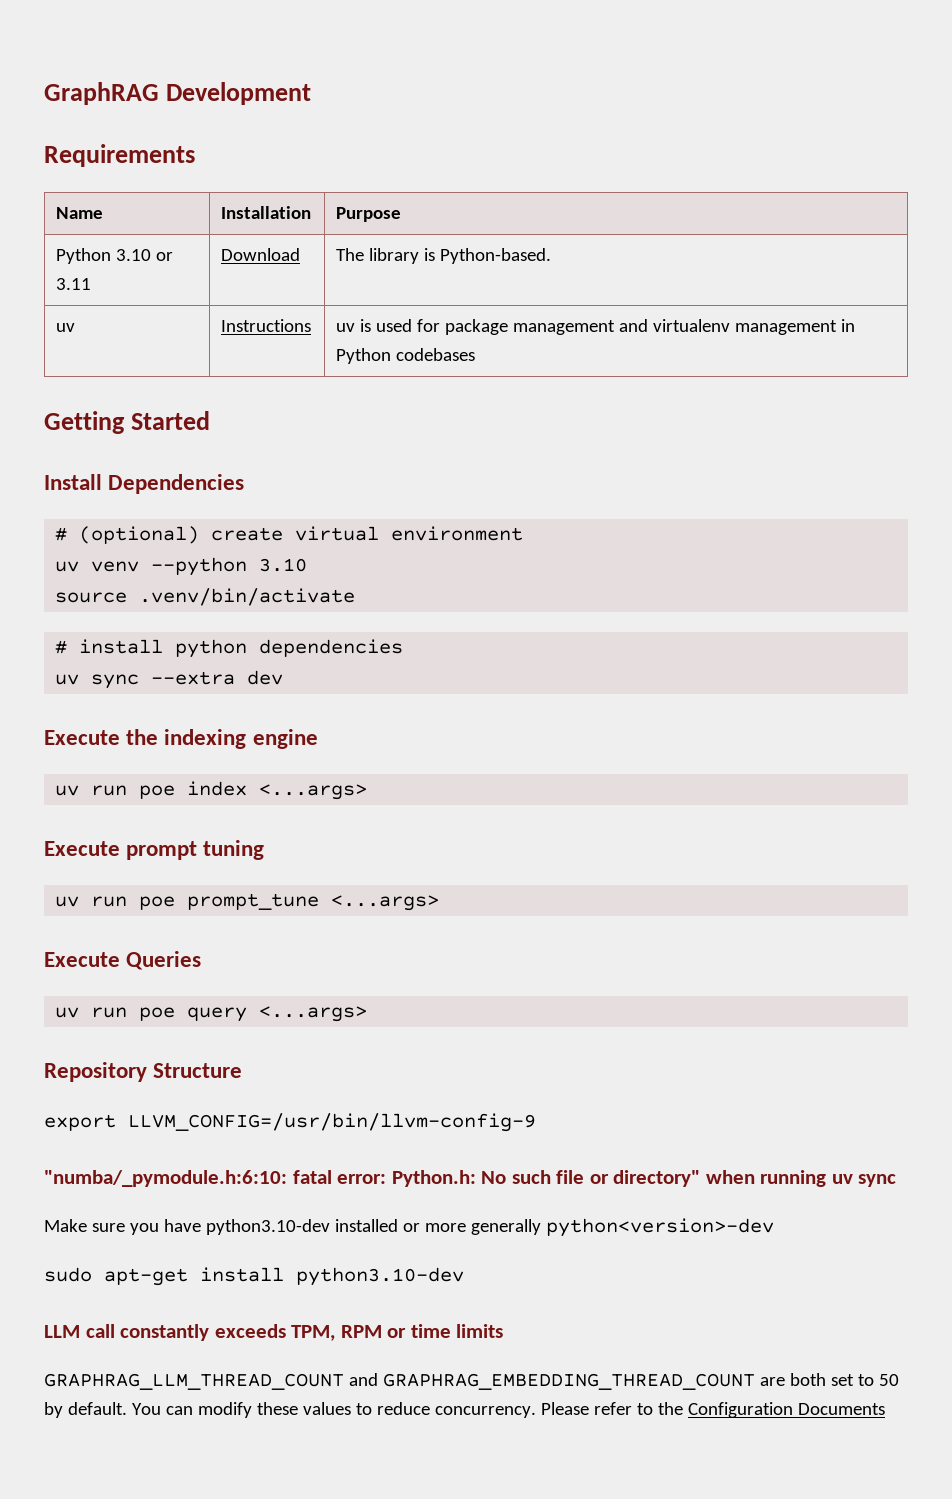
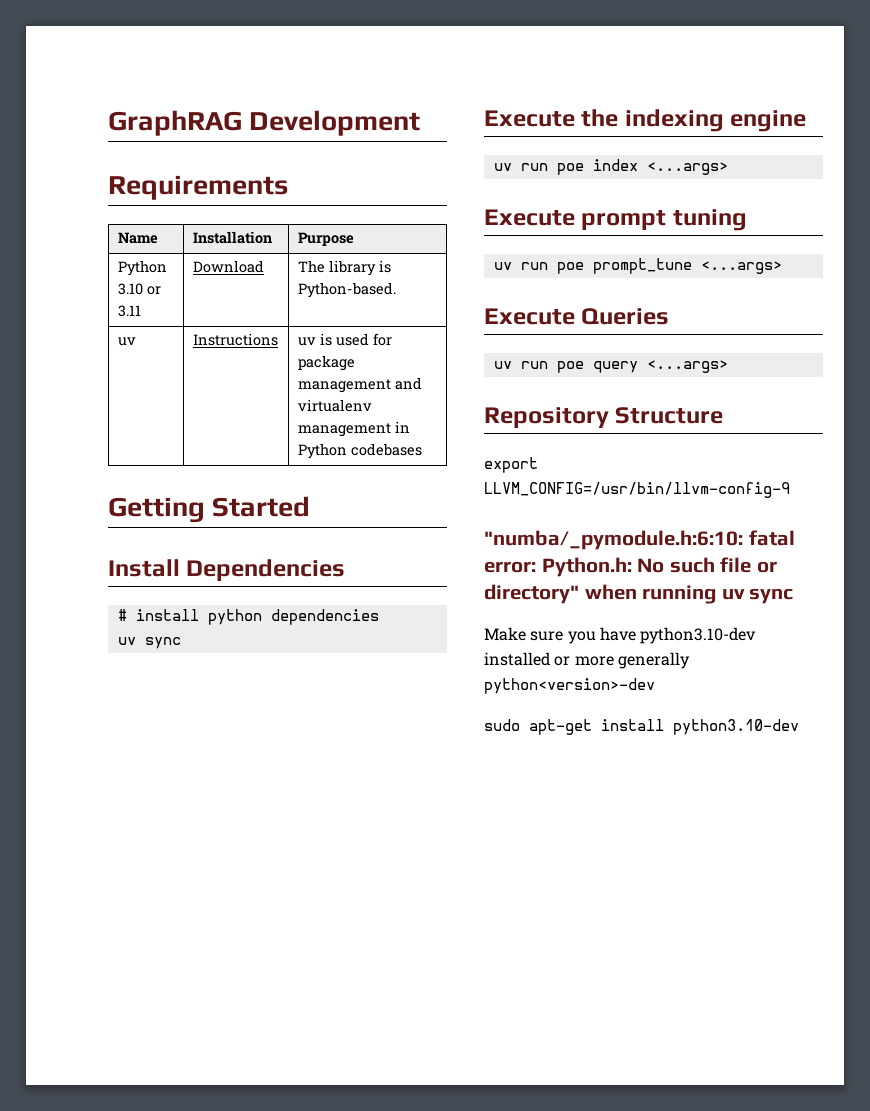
[55,526,524,544] [55,557,308,576] [55,588,356,606] // # (optional) create virtual environment // uv venv --python 3.10 // source .venv/bin/activate -> (346, 570) none
[151,670,284,685] --extra dev -> (181, 643) none
[44,1324,504,1341] [44,1373,899,1390] [44,1402,885,1418] // LLM call constantly exceeds TPM, RPM or time limits // GRAPHRAG_LLM_THREAD_COUNT and GRAPHRAG_EMBEDDING_THREAD_COUNT are both set to 50 by default. You can modify these values to reduce concurrency. Please refer to the Configuration Documents -> (799, 727) none

